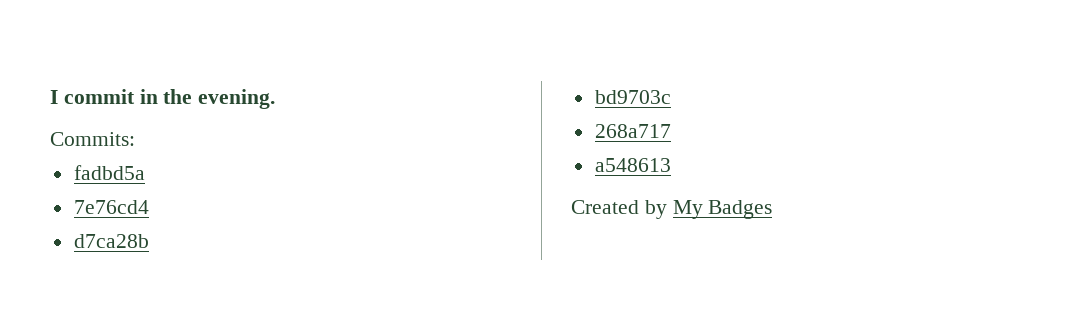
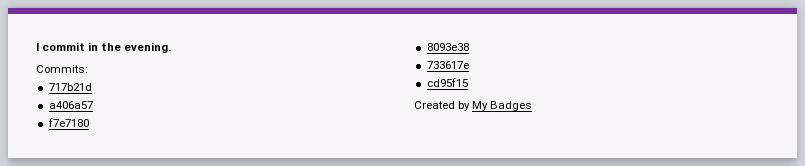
[73,165,145,180] [73,200,149,214] [73,234,149,248] [594,90,671,104] [594,124,671,138] [594,158,671,172] fadbd5a // 7e76cd4 // d7ca28b // bd9703c // 268a717 // a548613 -> [48,83,92,91] [48,101,93,109] [47,118,89,127] [426,43,469,51] [426,61,469,69] [426,78,468,87] 717b21d // a406a57 // f7e7180 // 8093e38 // 733617e // cd95f15

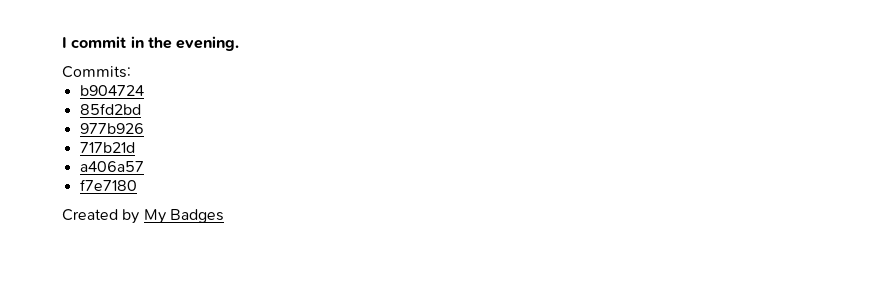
(88, 69) none -> [79,85,144,96] [79,103,141,115] [79,123,144,134] // b904724 // 85fd2bd // 977b926
[426,43,469,51] [426,61,469,69] [426,78,468,87] // 8093e38 // 733617e // cd95f15 -> (137, 185) none

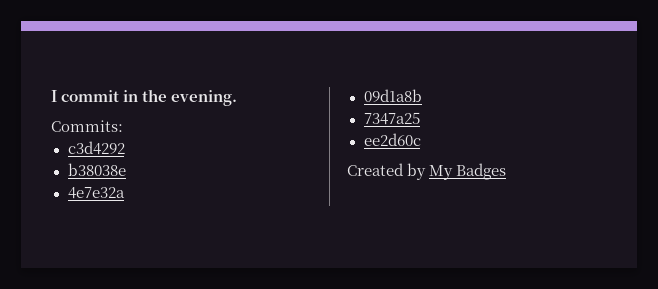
[79,85,144,96] [79,103,141,115] [79,123,144,134] [79,142,135,153] [79,161,144,172] [79,179,137,191] b904724 // 85fd2bd // 977b926 // 717b21d // a406a57 // f7e7180 -> [67,141,125,155] [67,163,126,176] [67,187,125,199] [363,89,422,102] [363,112,420,125] [363,133,421,146] c3d4292 // b38038e // 4e7e32a // 09d1a8b // 7347a25 // ee2d60c

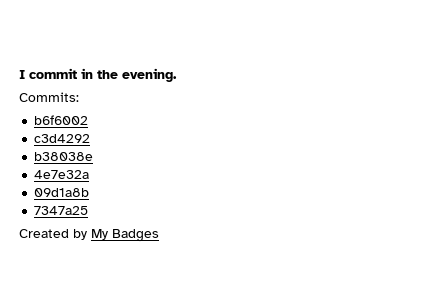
(123, 126) none -> [34,115,89,125] // b6f6002
[363,133,421,146] // ee2d60c -> (89, 210) none

